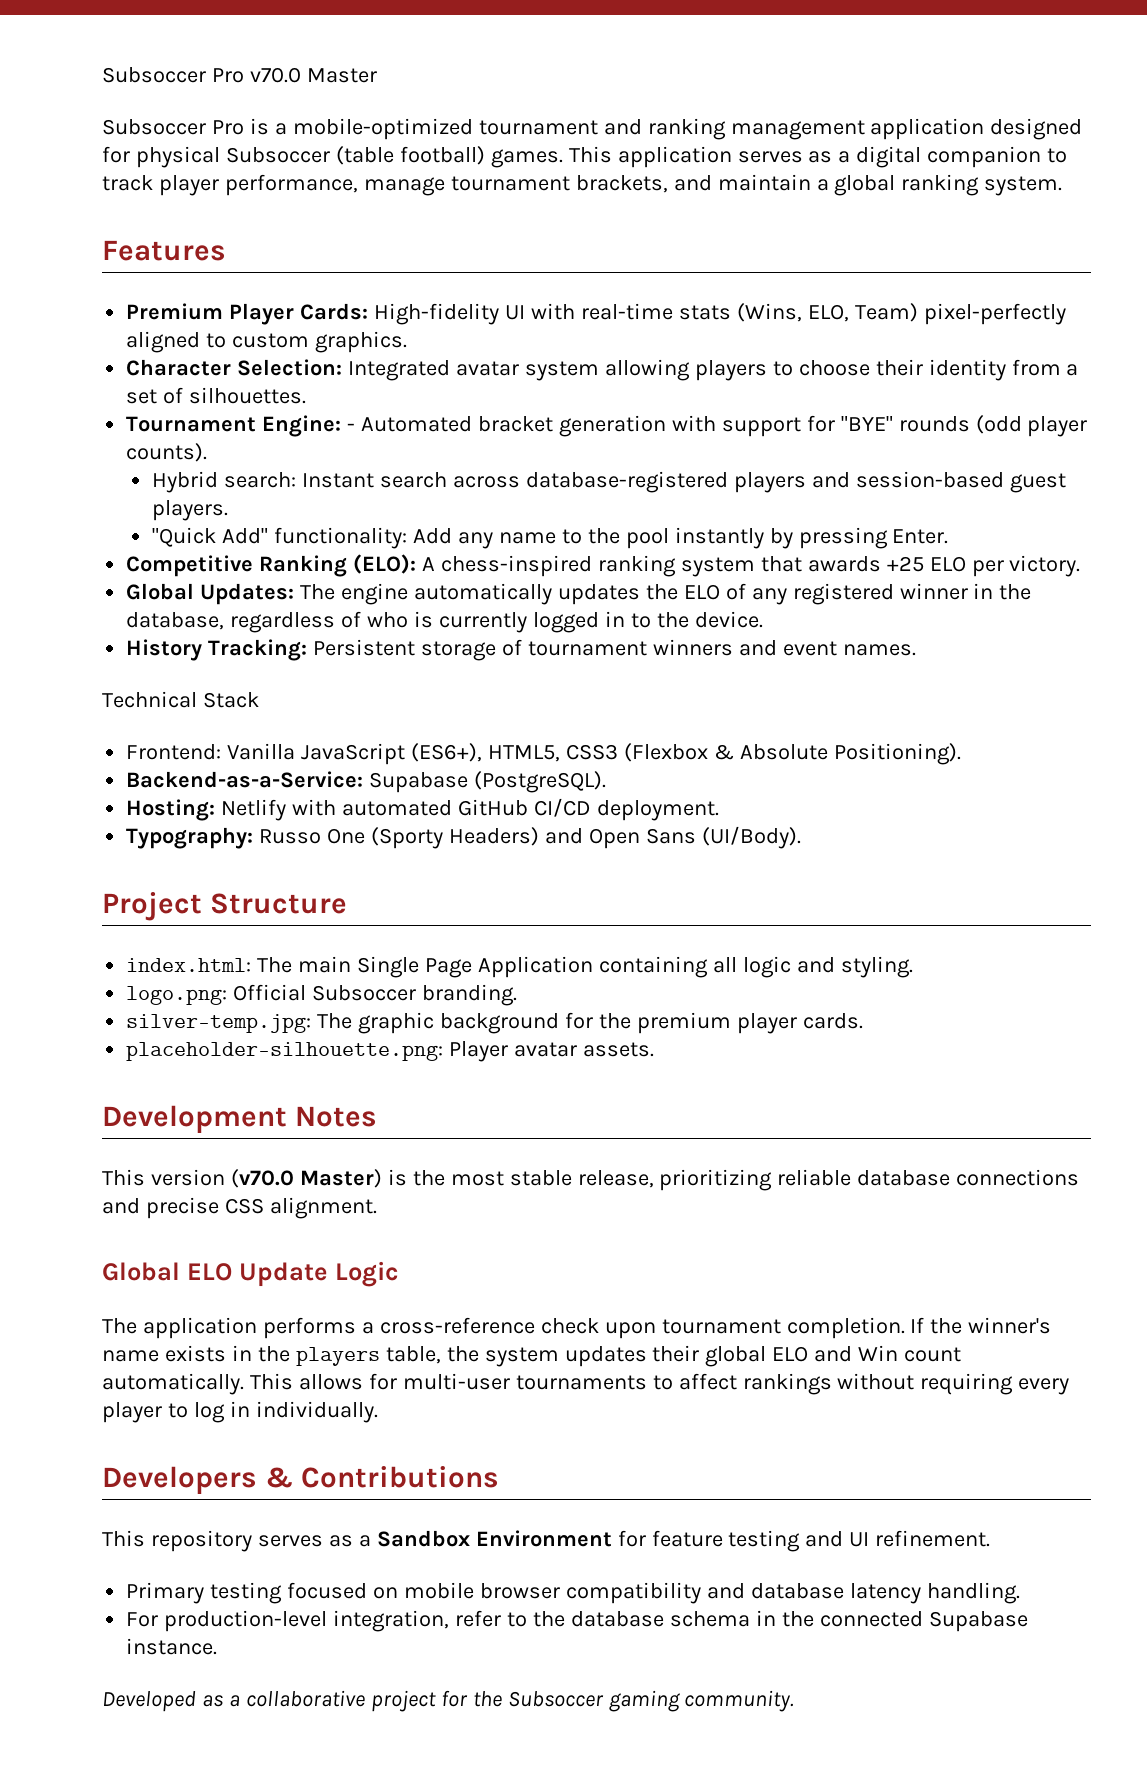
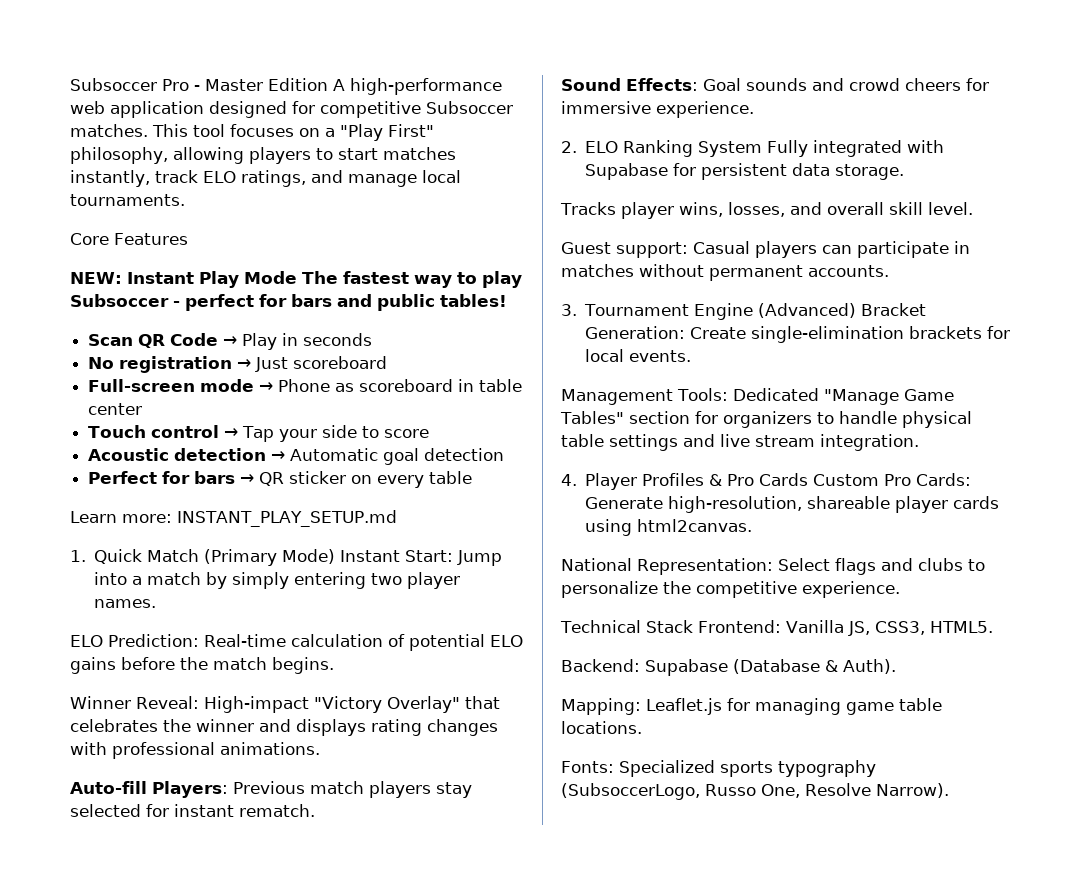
[102,67,301,83] Subsoccer Pro v70.0 -> [70,78,200,91] Subsoccer Pro -
[102,118,1083,140] [102,146,1068,168] [102,174,1063,196] [102,240,226,261] [126,303,1066,325] [126,331,408,353] [126,359,1079,381] [126,387,307,404] [126,415,1088,437] [126,443,208,462] [152,471,1066,493] [152,500,229,521] [152,527,949,549] [126,554,1081,577] [126,583,1032,605] [126,611,763,633] [126,639,916,661] // Subsoccer Pro is a mobile-optimized tournament and ranking management application designed for physical Subsoccer (table football) games. This application serves as a digital companion to track player performance, manage tournament brackets, and maintain a global ranking system. // Features // Premium Player Cards: High-fidelity UI with real-time stats (Wins, ELO, Team) pixel-perfectly aligned to custom graphics. // Character Selection: Integrated avatar system allowing players to choose their identity from a set of silhouettes. // Tournament Engine: - Automated bracket generation with support for "BYE" rounds (odd player counts). // Hybrid search: Instant search across database-registered players and session-based guest players. // "Quick Add" functionality: Add any name to the pool instantly by pressing Enter. // Competitive Ranking (ELO): A chess-inspired ranking system that awards +25 ELO per victory. // Global Updates: The engine automatically updates the ELO of any registered winner in the database, regardless of who is currently logged in to the device. // History Tracking: Persistent storage of tournament winners and event names. -> [268,78,502,95] [70,101,513,118] [70,124,434,141] [70,147,456,164] [70,170,461,187] [70,194,185,206] [70,233,188,245] [70,271,522,288] [70,294,507,311] [88,333,373,350] [88,356,388,373] [88,379,523,392] [88,403,143,415] [88,425,430,442] [88,448,505,465] [88,471,473,488] [70,510,397,527] [70,549,503,566] [94,572,461,589] [94,599,157,608] [70,634,523,651] [70,657,334,674] [70,696,500,713] [70,719,498,736] [70,742,320,759] [70,781,472,798] [70,804,315,817] [561,78,989,91] [561,101,754,118] [561,140,945,157] [585,163,905,180] [560,202,973,219] [561,241,970,258] [561,264,889,281] [561,303,927,320] [585,326,1011,343] [585,349,692,362] [561,388,954,405] [560,411,972,428] [561,434,919,451] [561,473,972,490] [585,496,1000,513] [585,519,753,536] [561,558,985,575] [561,581,900,598] Edition A high-performance web application designed for competitive Subsoccer matches. This tool focuses on a "Play First" philosophy, allowing players to start matches instantly, track ELO ratings, and manage local tournaments. // Core Features // NEW: Instant Play Mode The fastest way to play Subsoccer - perfect for bars and public tables! // Scan QR Code → Play in seconds // No registration → Just scoreboard // Full-screen mode → Phone as scoreboard in table center // Touch control → Tap your side to score // Acoustic detection → Automatic goal detection // Perfect for bars → QR sticker on every table // Learn more: INSTANT_PLAY_SETUP.md // 1. Quick Match (Primary Mode) Instant Start: Jump into a match by simply entering two player names. // ELO Prediction: Real-time calculation of potential ELO gains before the match begins. // Winner Reveal: High-impact "Victory Overlay" that celebrates the winner and displays rating changes with professional animations. // Auto-fill Players: Previous match players stay selected for instant rematch. // Sound Effects: Goal sounds and crowd cheers for immersive experience. // 2. ELO Ranking System Fully integrated with Supabase for persistent data storage. // Tracks player wins, losses, and overall skill level. // Guest support: Casual players can participate in matches without permanent accounts. // 3. Tournament Engine (Advanced) Bracket Generation: Create single-elimination brackets for local events. // Management Tools: Dedicated "Manage Game Tables" section for organizers to handle physical table settings and live stream integration. // 4. Player Profiles & Pro Cards Custom Pro Cards: Generate high-resolution, shareable player cards using html2canvas. // National Representation: Select flags and clubs to personalize the competitive experience.
(259, 700) // -> (693, 626) none
[301,743,961,765] [126,771,607,793] [126,798,719,821] [126,826,801,849] [102,892,347,921] [126,956,913,978] [126,984,518,1006] [126,1012,863,1034] [126,1041,655,1062] [102,1105,377,1133] [102,1169,1080,1191] [102,1197,377,1219] [102,1261,399,1287] [102,1317,1052,1339] [102,1345,962,1367] [102,1373,1070,1395] [102,1401,378,1423] [102,1466,499,1494] [102,1530,991,1552] [126,1582,1020,1604] [126,1610,1028,1632] [126,1638,218,1655] [102,1690,795,1712] JavaScript (ES6+), HTML5, CSS3 (Flexbox & Absolute Positioning). // Backend-as-a-Service: Supabase (PostgreSQL). // Hosting: Netlify with automated GitHub CI/CD deployment. // Typography: Russo One (Sporty Headers) and Open Sans (UI/Body). // Project Structure // index.html: The main Single Page Application containing all logic and styling. // logo.png: Official Subsoccer branding. // silver-temp.jpg: The graphic background for the premium player cards. // placeholder-silhouette.png: Player avatar assets. // Development Notes // This version (v70.0 Master) is the most stable release, prioritizing reliable database connections and precise CSS alignment. // Global ELO Update Logic // The application performs a cross-reference check upon tournament completion. If the winner's name exists in the players table, the system updates their global ELO and Win count automatically. This allows for multi-user tournaments to affect rankings without requiring every player to log in individually. // Developers & Contributions // This repository serves as a Sandbox Environment for feature testing and UI refinement. // Primary testing focused on mobile browser compatibility and database latency handling. // For production-level integration, refer to the database schema in the connected Supabase instance. // Developed as a collaborative project for the Subsoccer gaming community. -> [847,621,993,636] [561,659,896,676] [561,698,942,715] [561,721,642,734] [561,760,876,777] [561,783,949,800] JS, CSS3, HTML5. // Backend: Supabase (Database & Auth). // Mapping: Leaflet.js for managing game table locations. // Fonts: Specialized sports typography (SubsoccerLogo, Russo One, Resolve Narrow).

